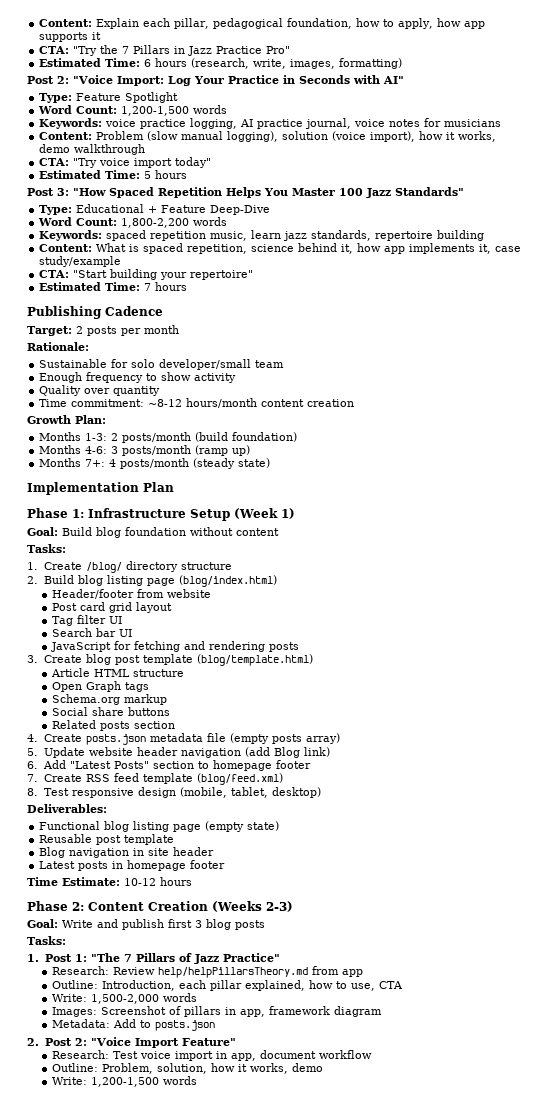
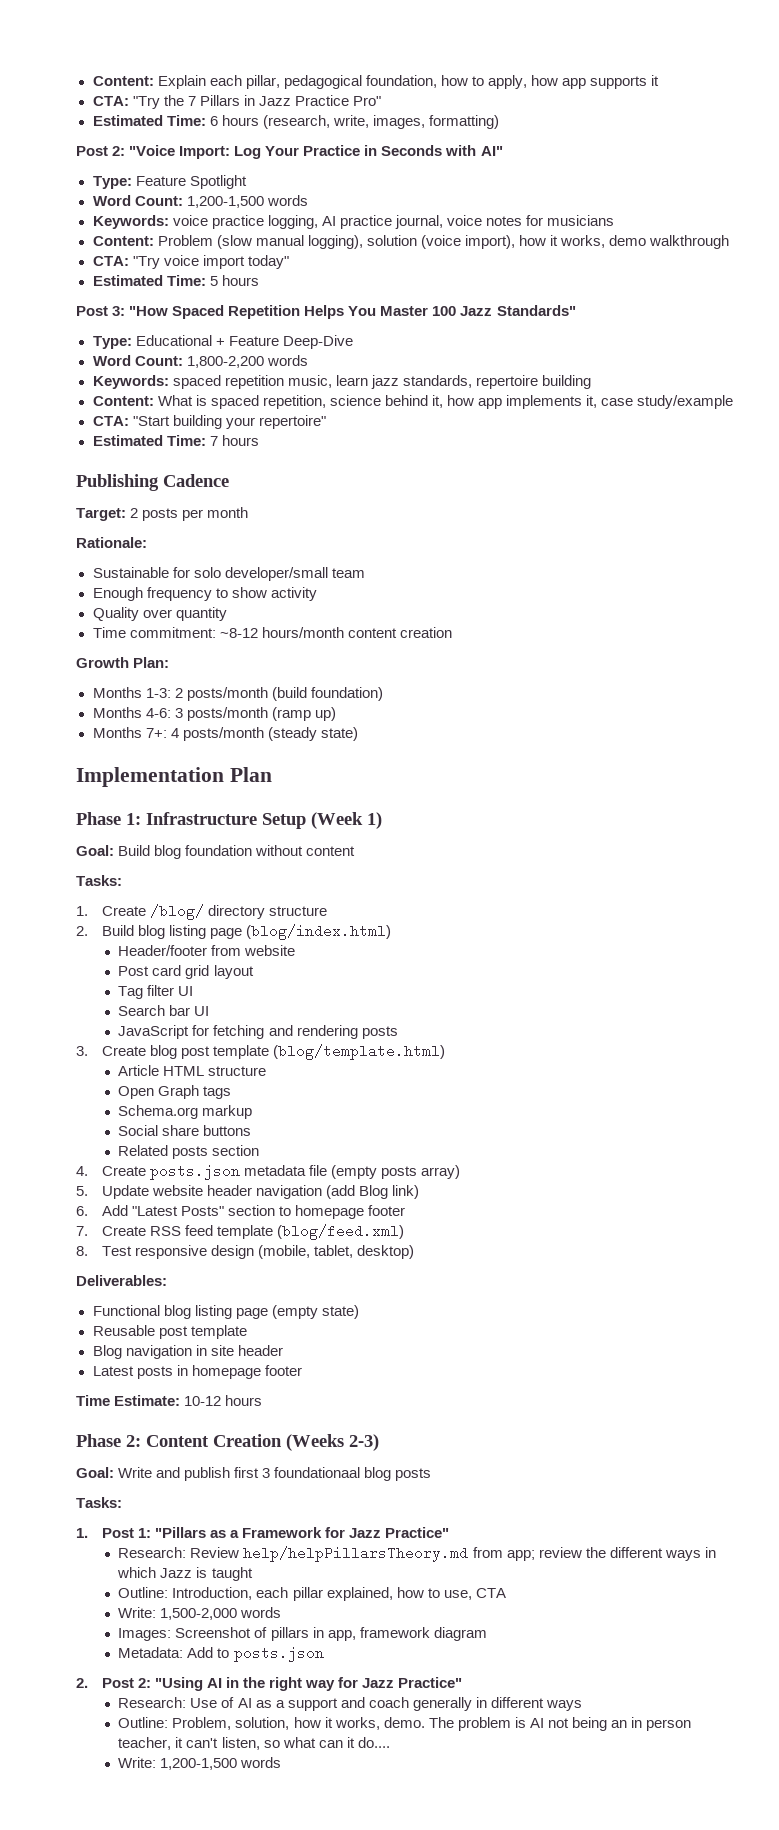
(202, 924) none -> [274,1467,361,1478] foundationaal
[90,953,192,962] "The 7 Pillars of -> [154,1527,346,1538] "Pillars as a Framework for
[342,969,364,977] app -> [506,1547,716,1561] [117,1567,253,1581] app; review the different ways in which Jazz is taught
[90,1037,236,1048] [52,1050,373,1061] "Voice Import Feature" // Research: Test voice import in app, document workflow -> [154,1677,463,1691] [118,1697,582,1711] "Using AI in the right way for Jazz Practice" // Research: Use of AI as a support and coach generally in different ways
[292,1063,324,1072] demo -> [383,1717,692,1731] [118,1737,390,1750] demo. The problem is AI not being an in person teacher, it can't listen, so what can it do....

